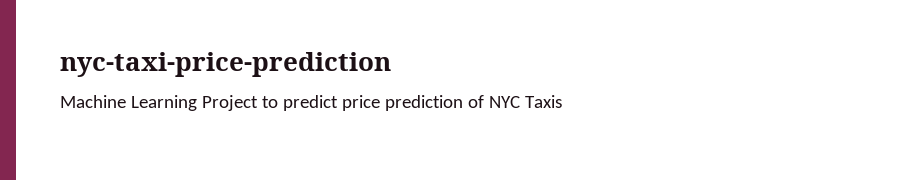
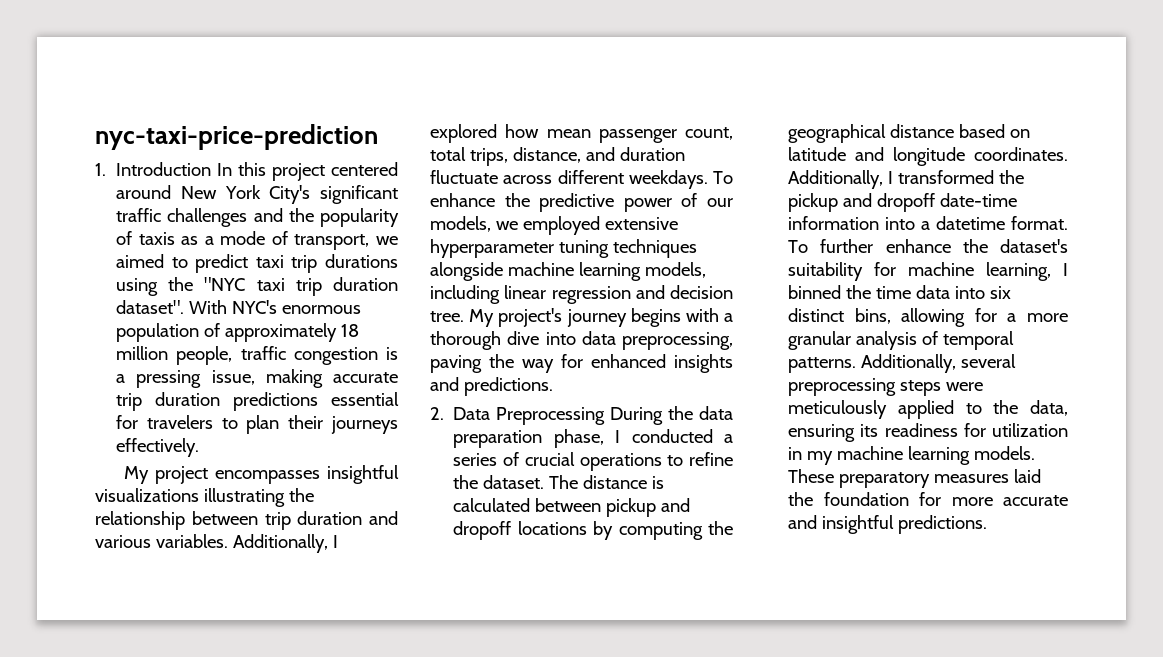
[60,95,562,111] Machine Learning Project to predict price prediction of NYC Taxis -> [95,162,398,181] [116,185,398,204] [116,208,399,227] [116,231,398,250] [116,254,398,273] [116,277,398,296] [116,300,362,314] [116,323,360,342] [116,346,398,365] [116,369,398,388] [116,392,399,411] [116,415,398,434] [116,438,200,457] [124,465,399,484] [95,488,314,507] [95,511,398,530] [95,534,338,553] [430,124,733,143] [430,147,685,166] [430,170,734,189] [430,193,733,212] [430,216,678,235] [430,239,697,258] [430,262,706,281] [430,285,733,304] [430,308,733,327] [430,331,733,350] [430,354,733,373] [430,377,553,396] [430,406,733,425] [453,429,733,448] [453,452,733,471] [453,475,665,489] [453,498,691,517] [453,521,733,540] [788,124,1031,143] [788,147,1068,166] [788,170,1025,189] [788,193,1018,212] [788,216,1068,230] [788,239,1068,253] [788,262,1068,281] [788,285,1012,299] [788,308,1068,327] [788,331,1015,350] [788,354,1017,373] [788,378,984,396] [788,400,1068,419] [788,423,1068,442] [788,446,1036,465] [788,469,1042,488] [788,492,1068,506] [788,515,988,534] 1. Introduction In this project centered around New York City's significant traffic challenges and the popularity of taxis as a mode of transport, we aimed to predict taxi trip durations using the "NYC taxi trip duration dataset". With NYC's enormous population of approximately 18 million people, traffic congestion is a pressing issue, making accurate trip duration predictions essential for travelers to plan their journeys effectively. // My project encompasses insightful visualizations illustrating the relationship between trip duration and various variables. Additionally, I explored how mean passenger count, total trips, distance, and duration fluctuate across different weekdays. To enhance the predictive power of our models, we employed extensive hyperparameter tuning techniques alongside machine learning models, including linear regression and decision tree. My project's journey begins with a thorough dive into data preprocessing, paving the way for enhanced insights and predictions. // 2. Data Preprocessing During the data preparation phase, I conducted a series of crucial operations to refine the dataset. The distance is calculated between pickup and dropoff locations by computing the geographical distance based on latitude and longitude coordinates. Additionally, I transformed the pickup and dropoff date-time information into a datetime format. To further enhance the dataset's suitability for machine learning, I binned the time data into six distinct bins, allowing for a more granular analysis of temporal patterns. Additionally, several preprocessing steps were meticulously applied to the data, ensuring its readiness for utilization in my machine learning models. These preparatory measures laid the foundation for more accurate and insightful predictions.

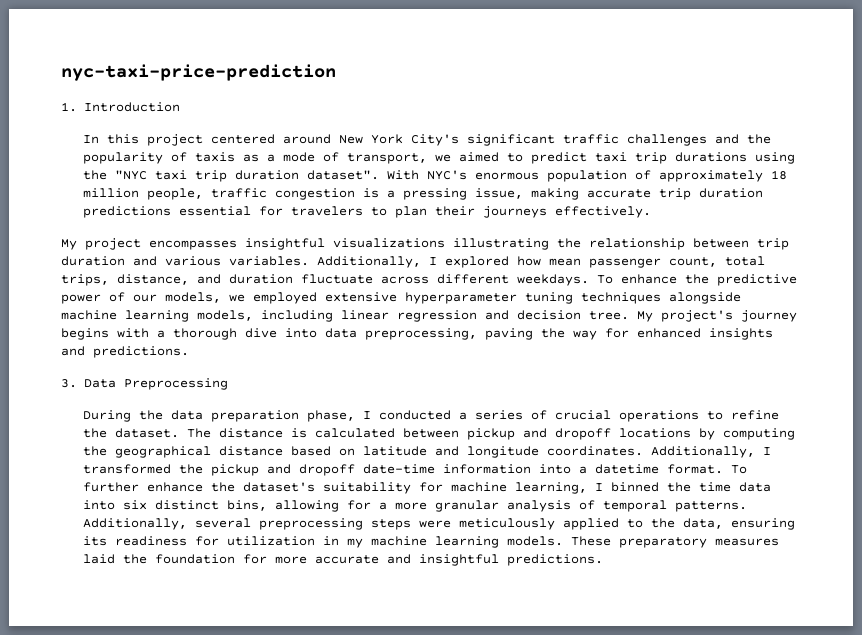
(212, 169) none -> (180, 107) //
[430,407,444,420] 2. -> [61,379,77,388] 3.
(606, 416) none -> (228, 384) //

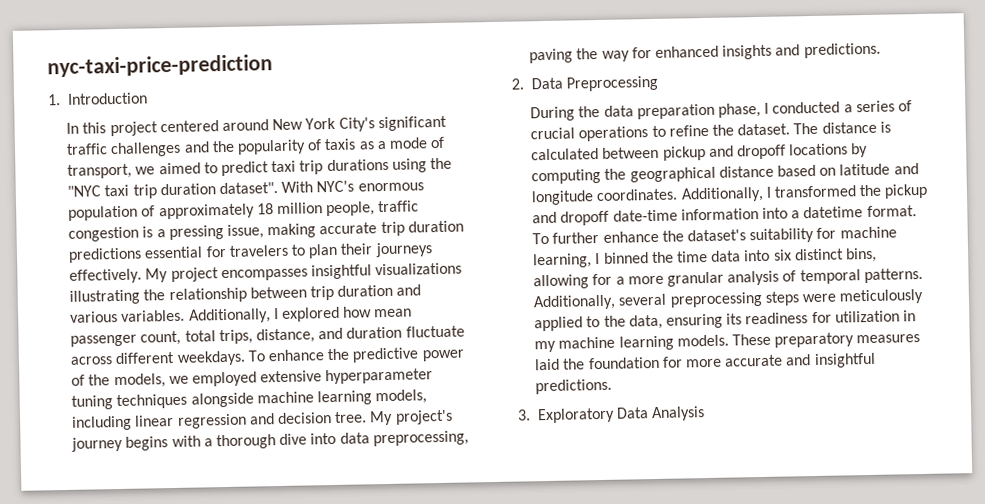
(651, 212) // -> (143, 276) none
[133,294,157,302] our -> [88,374,111,386] the
[61,379,77,388] 3. -> [511,78,524,90] 2.
(603, 560) none -> [517,406,706,424] // 3. Exploratory Data Analysis

